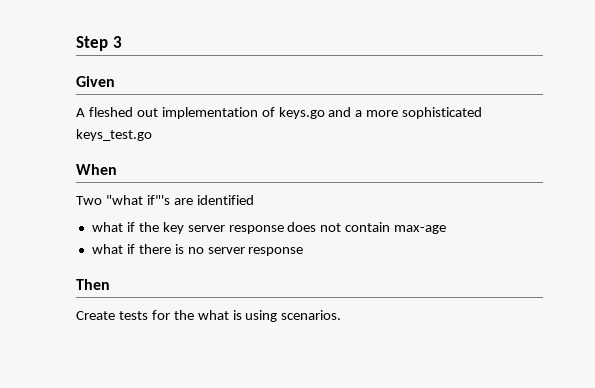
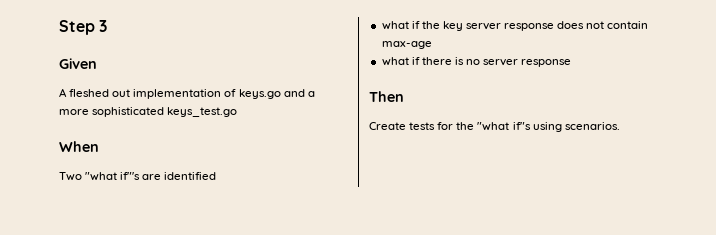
[197,310,242,320] what is -> [477,122,531,131] "what if"s

